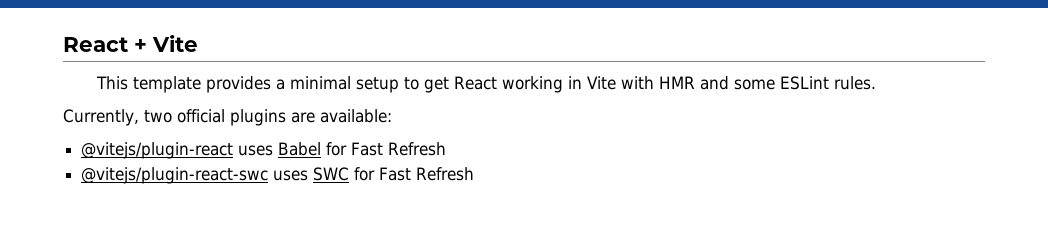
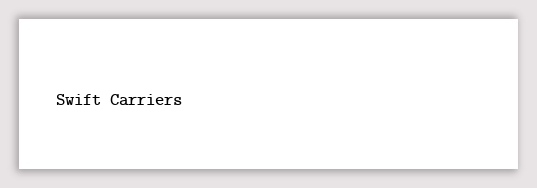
[63,35,198,52] [96,76,877,93] [63,109,392,126] [81,142,447,159] [81,167,475,184] React + Vite // This template provides a minimal setup to get React working in Vite with HMR and some ESLint rules. // Currently, two official plugins are available: // @vitejs/plugin-react uses Babel for Fast Refresh // @vitejs/plugin-react-swc uses SWC for Fast Refresh -> [56,94,182,106] Swift Carriers

